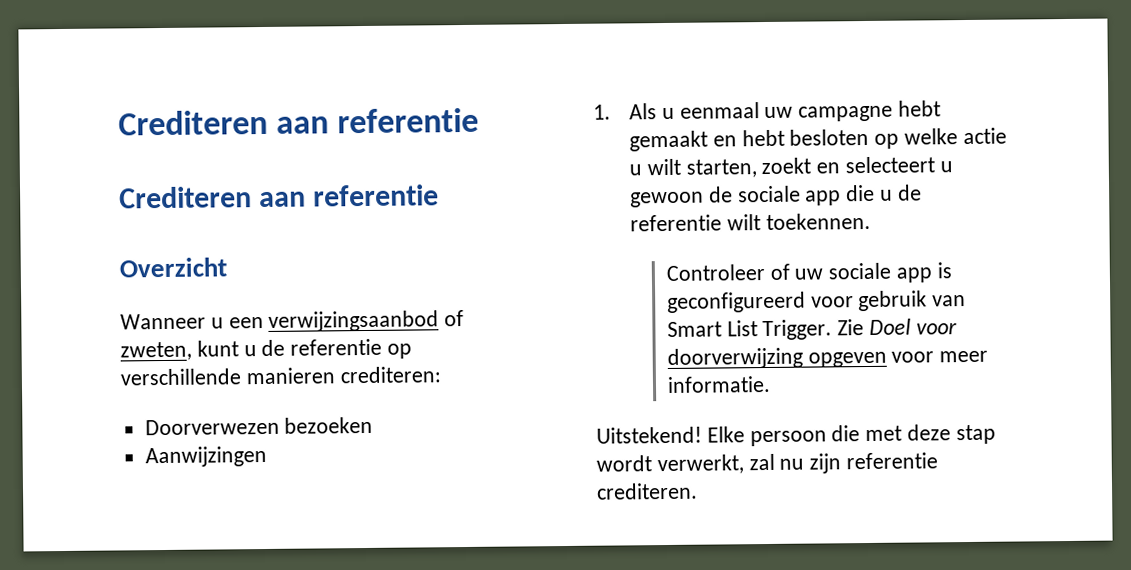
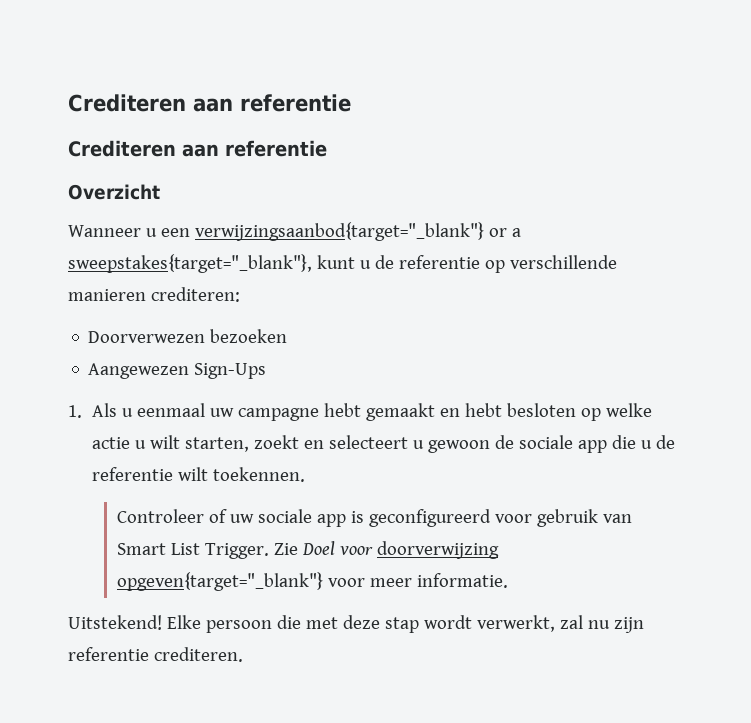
[268,310,465,332] [120,341,192,361] verwijzingsaanbod of zweten, -> [194,222,521,241] [68,254,312,273] verwijzingsaanbod{target="_blank"} or a sweepstakes{target="_blank"},
[144,445,267,468] Aanwijzingen -> [88,363,267,379] Aangewezen Sign-Ups
[807,351,887,368] opgeven -> [116,572,323,591] opgeven{target="_blank"}

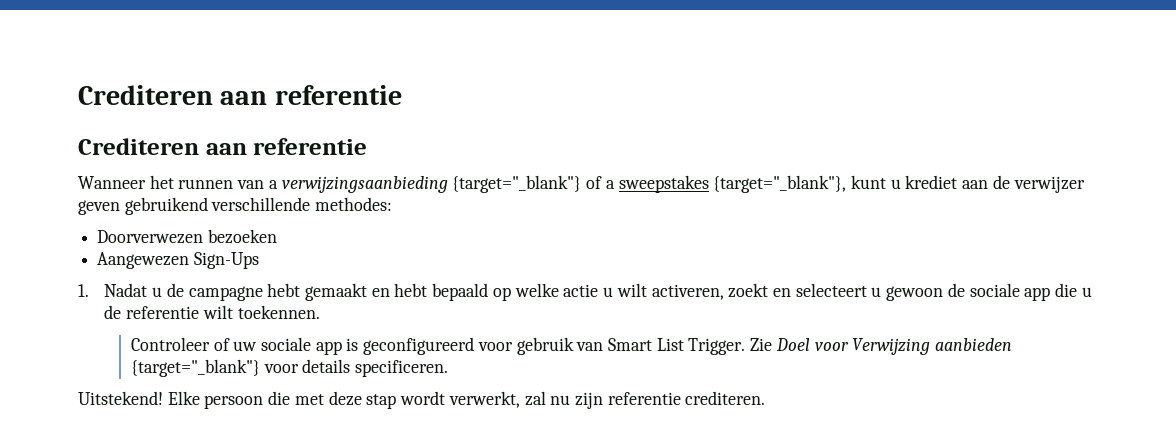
[68,184,160,200] // Overzicht -> (368, 146) none
[145,222,521,241] [68,254,617,273] [68,287,240,302] u een verwijzingsaanbod{target="_blank"} or a sweepstakes{target="_blank"}, kunt u de referentie op verschillende manieren crediteren: -> [149,175,1085,193] [78,197,393,215] het runnen van a verwijzingsaanbieding {target="_blank"} of a sweepstakes {target="_blank"}, kunt u krediet aan de verwijzer geven gebruikend verschillende methodes:
[92,403,235,417] Als u eenmaal uw -> [104,283,184,297] Nadat u de
[507,403,577,417] besloten -> [432,283,489,301] bepaald
[185,437,250,452] starten, -> [651,284,724,300] activeren,
[376,541,499,559] [116,572,508,591] doorverwijzing opgeven{target="_blank"} voor meer informatie. -> [852,338,1013,355] [130,359,448,377] Verwijzing aanbieden {target="_blank"} voor details specificeren.

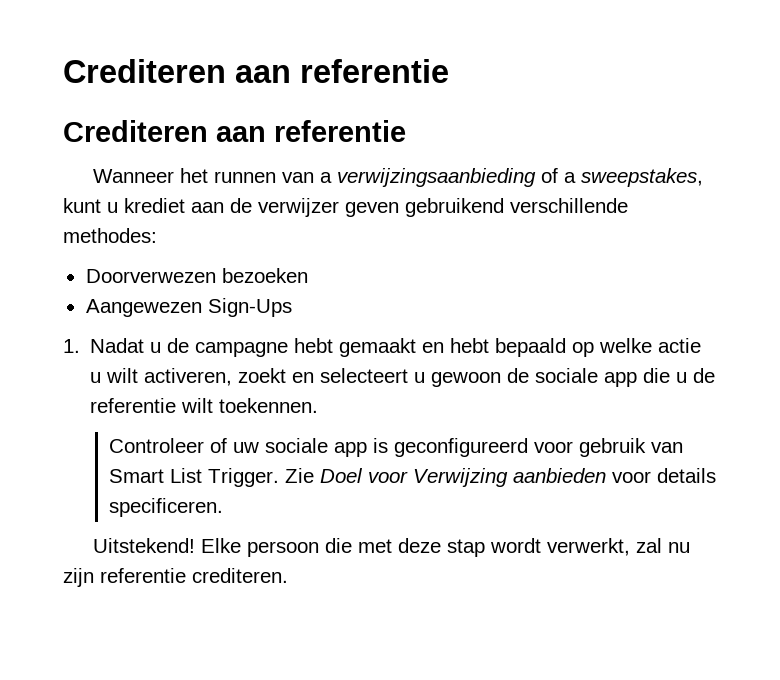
[452,175,582,193] {target="_blank"} -> (536, 177) none
[618,175,847,193] sweepstakes {target="_blank"}, -> [580,168,703,187] sweepstakes,
[130,359,260,377] {target="_blank"} -> (607, 475) none

